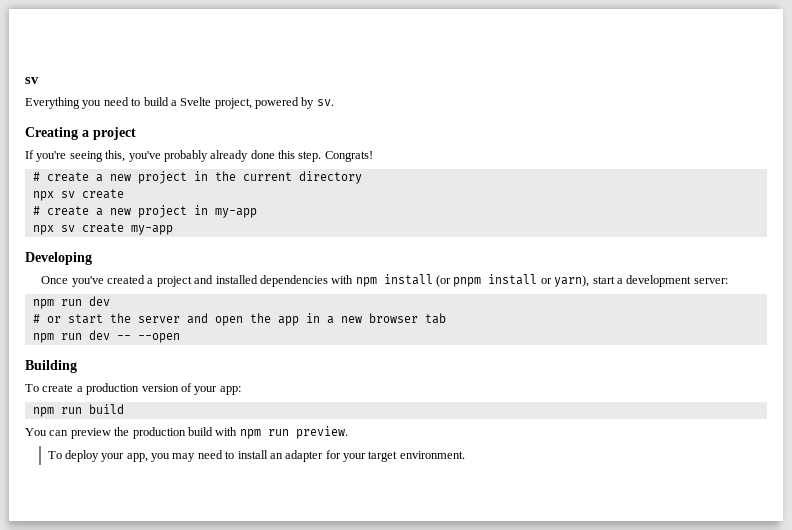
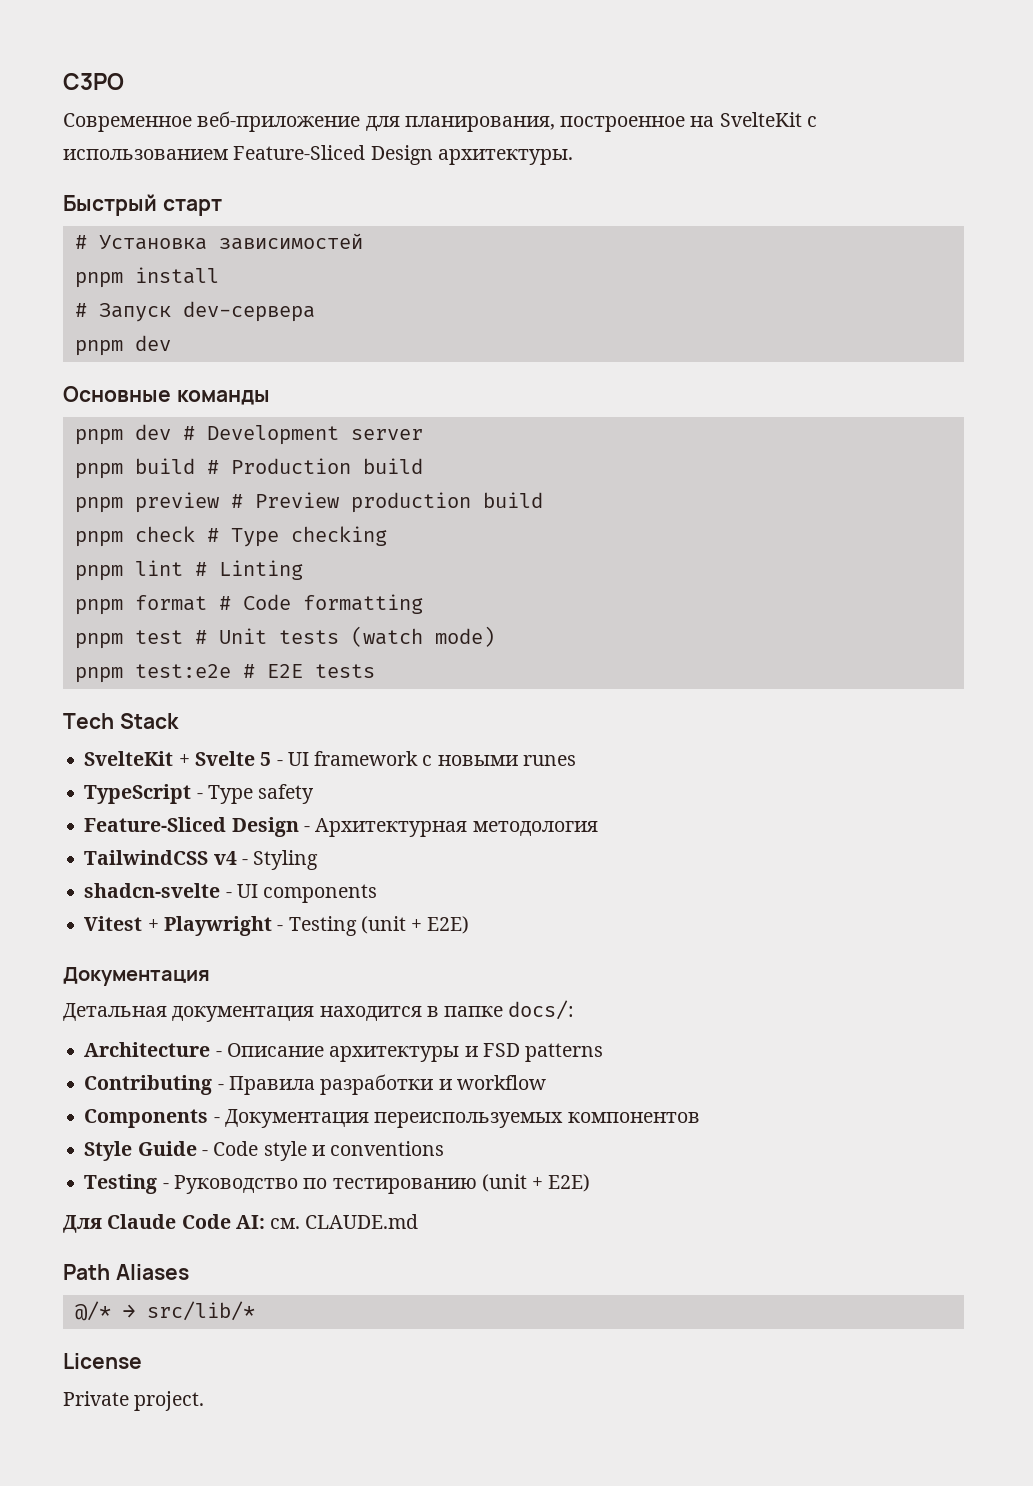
[25,77,39,84] [25,97,334,109] [25,127,136,140] [25,150,373,162] [32,171,362,184] [32,189,124,201] [32,205,257,218] [32,223,173,235] [25,252,92,265] [41,274,728,287] [32,296,110,309] [32,313,446,326] [32,330,180,343] [25,360,77,373] [25,383,241,395] [32,404,124,417] [25,426,348,439] [47,450,465,462] sv // Everything you need to build a Svelte project, powered by sv. // Creating a project // If you're seeing this, you've probably already done this step. Congrats! // # create a new project in the current directory // npx sv create // # create a new project in my-app // npx sv create my-app // Developing // Once you've created a project and installed dependencies with npm install (or pnpm install or yarn), start a development server: // npm run dev // # or start the server and open the app in a new browser tab // npm run dev -- --open // Building // To create a production version of your app: // npm run build // You can preview the production build with npm run preview. // To deploy your app, you may need to install an adapter for your target environment. -> [63,73,124,90] [63,111,817,132] [63,145,573,165] [63,194,222,216] [74,233,363,250] [74,267,219,288] [74,301,315,322] [74,335,171,356] [63,386,270,405] [74,424,423,445] [74,458,423,479] [74,492,543,513] [74,526,387,547] [74,560,303,581] [74,594,423,615] [74,626,495,649] [74,664,375,683] [63,713,179,729] [84,751,576,766] [84,784,315,804] [84,817,598,837] [84,850,319,870] [84,883,378,903] [84,916,470,936] [63,967,210,986] [63,1000,575,1022] [84,1042,604,1062] [84,1074,546,1095] [84,1109,700,1128] [84,1141,445,1161] [84,1174,591,1194] [63,1214,419,1233] [63,1264,189,1280] [74,1301,255,1321] [63,1353,142,1369] [63,1391,205,1411] C3PO // Современное веб-приложение для планирования, построенное на SvelteKit с использованием Feature-Sliced Design архитектуры. // Быстрый старт // # Установка зависимостей // pnpm install // # Запуск dev-сервера // pnpm dev // Основные команды // pnpm dev # Development server // pnpm build # Production build // pnpm preview # Preview production build // pnpm check # Type checking // pnpm lint # Linting // pnpm format # Code formatting // pnpm test # Unit tests (watch mode) // pnpm test:e2e # E2E tests // Tech Stack // SvelteKit + Svelte 5 - UI framework с новыми runes // TypeScript - Type safety // Feature-Sliced Design - Архитектурная методология // TailwindCSS v4 - Styling // shadcn-svelte - UI components // Vitest + Playwright - Testing (unit + E2E) // Документация // Детальная документация находится в папке docs/: // Architecture - Описание архитектуры и FSD patterns // Contributing - Правила разработки и workflow // Components - Документация переиспользуемых компонентов // Style Guide - Code style и conventions // Testing - Руководство по тестированию (unit + E2E) // Для Claude Code AI: см. CLAUDE.md // Path Aliases // @/* → src/lib/* // License // Private project.

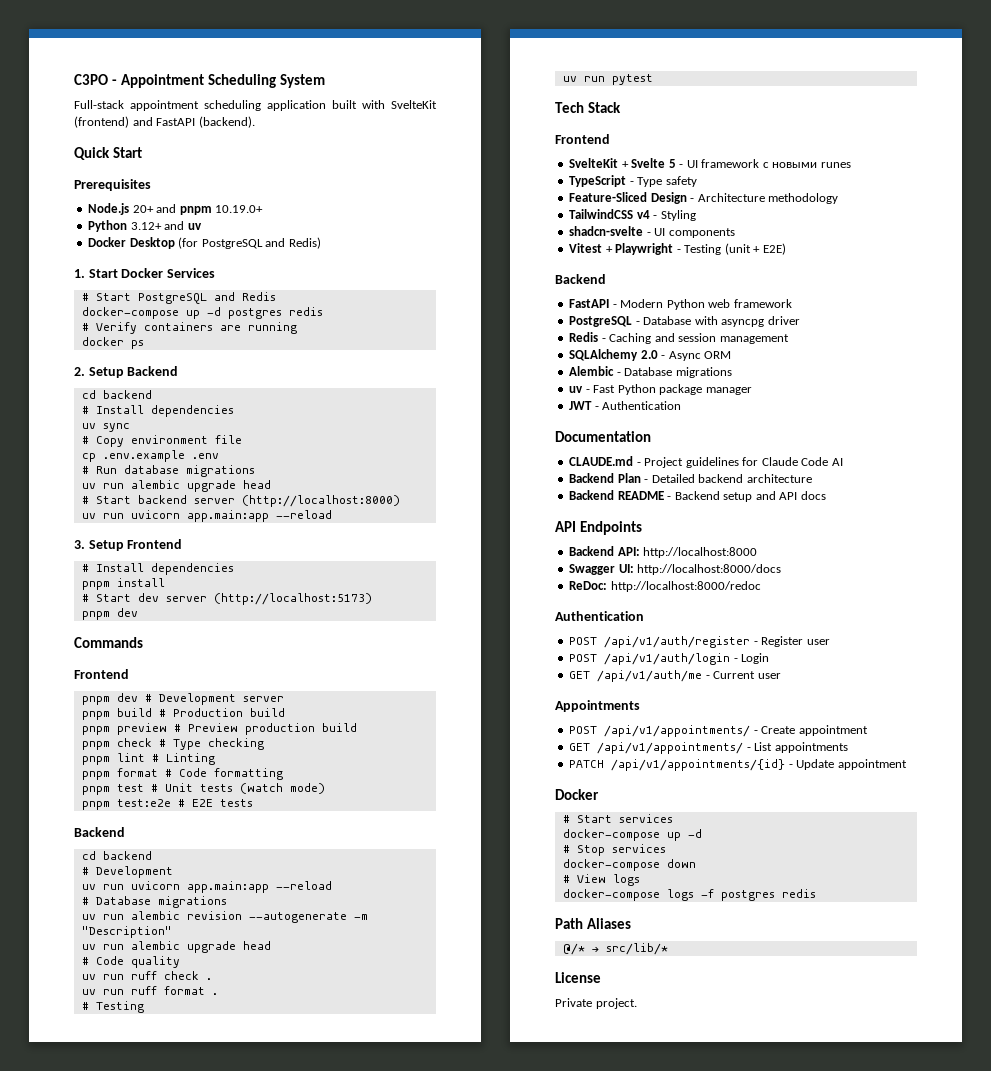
[63,111,817,132] [63,145,573,165] [63,194,222,216] [74,233,363,250] // Современное веб-приложение для планирования, построенное на SvelteKit с использованием Feature-Sliced Design архитектуры. // Быстрый старт // # Установка зависимостей -> [112,74,326,88] [74,100,437,111] [74,116,255,128] [74,147,142,160] [74,179,151,191] [88,203,264,215] [88,220,202,232] [88,237,321,249] [74,268,215,278] [81,292,276,304] [81,307,323,319] [81,322,297,334] [81,337,144,349] [74,366,179,378] [81,390,152,399] [81,405,234,417] [81,423,130,432] [81,435,242,447] [81,450,219,462] [81,465,255,477] [81,480,271,492] [81,495,400,507] [81,510,332,522] [74,539,183,551] [81,563,234,575] - Appointment Scheduling System // Full-stack appointment scheduling application built with SvelteKit (frontend) and FastAPI (backend). // Quick Start // Prerequisites // Node.js 20+ and pnpm 10.19.0+ // Python 3.12+ and uv // Docker Desktop (for PostgreSQL and Redis) // 1. Start Docker Services // # Start PostgreSQL and Redis // docker-compose up -d postgres redis // # Verify containers are running // docker ps // 2. Setup Backend // cd backend // # Install dependencies // uv sync // # Copy environment file // cp .env.example .env // # Run database migrations // uv run alembic upgrade head // # Start backend server (http://localhost:8000) // uv run uvicorn app.main:app --reload // 3. Setup Frontend // # Install dependencies
[98,301,315,322] Запуск dev-сервера -> [95,593,372,605] Start dev server (http://localhost:5173)
[63,386,270,405] Основные команды -> [74,637,143,648] [74,669,129,679] Commands // Frontend
(375, 671) none -> [74,827,125,837] [81,851,152,860] [81,866,173,878] [81,881,332,893] [81,896,227,908] [81,911,368,923] [81,926,172,938] [81,941,271,953] [81,956,180,968] [81,971,212,980] [81,986,218,995] [81,1001,144,1013] [562,74,653,85] // Backend // cd backend // # Development // uv run uvicorn app.main:app --reload // # Database migrations // uv run alembic revision --autogenerate -m "Description" // uv run alembic upgrade head // # Code quality // uv run ruff check . // uv run ruff format . // # Testing // uv run pytest
(179, 721) none -> [555,134,610,144] // Frontend
[315,818,598,837] Архитектурная методология -> [697,193,839,204] Architecture methodology
[63,967,210,986] [63,1000,575,1022] [84,1042,604,1062] [84,1074,546,1095] [84,1109,700,1128] [84,1141,445,1161] [84,1174,591,1194] [63,1214,419,1233] Документация // Детальная документация находится в папке docs/: // Architecture - Описание архитектуры и FSD patterns // Contributing - Правила разработки и workflow // Components - Документация переиспользуемых компонентов // Style Guide - Code style и conventions // Testing - Руководство по тестированию (unit + E2E) // Для Claude Code AI: см. CLAUDE.md -> [555,274,606,284] [569,299,792,310] [569,316,800,327] [569,332,789,344] [569,349,732,361] [569,366,732,378] [569,384,752,395] [569,401,682,410] [555,431,651,442] [569,456,843,468] [569,473,812,483] [569,490,826,502] [555,521,642,535] [569,546,758,558] [569,564,782,575] [569,581,761,592] [555,611,644,621] [569,636,830,648] [569,653,770,665] [569,670,781,682] [555,700,640,712] [569,725,868,737] [569,742,848,754] [569,759,907,771] [555,789,599,800] [562,814,673,823] [562,829,702,841] [562,844,666,856] [562,859,696,871] [562,874,640,886] [562,889,816,901] Backend // FastAPI - Modern Python web framework // PostgreSQL - Database with asyncpg driver // Redis - Caching and session management // SQLAlchemy 2.0 - Async ORM // Alembic - Database migrations // uv - Fast Python package manager // JWT - Authentication // Documentation // CLAUDE.md - Project guidelines for Claude Code AI // Backend Plan - Detailed backend architecture // Backend README - Backend setup and API docs // API Endpoints // Backend API: http://localhost:8000 // Swagger UI: http://localhost:8000/docs // ReDoc: http://localhost:8000/redoc // Authentication // POST /api/v1/auth/register - Register user // POST /api/v1/auth/login - Login // GET /api/v1/auth/me - Current user // Appointments // POST /api/v1/appointments/ - Create appointment // GET /api/v1/appointments/ - List appointments // PATCH /api/v1/appointments/{id} - Update appointment // Docker // # Start services // docker-compose up -d // # Stop services // docker-compose down // # View logs // docker-compose logs -f postgres redis

